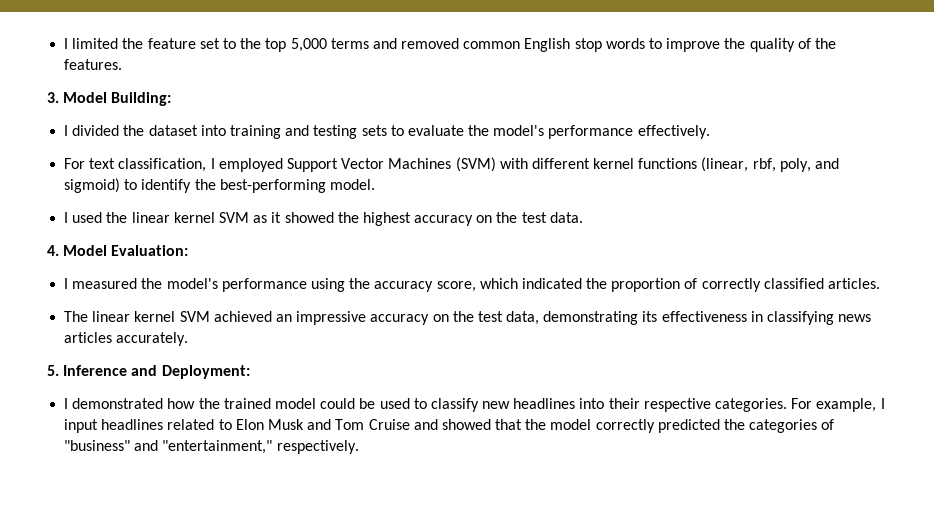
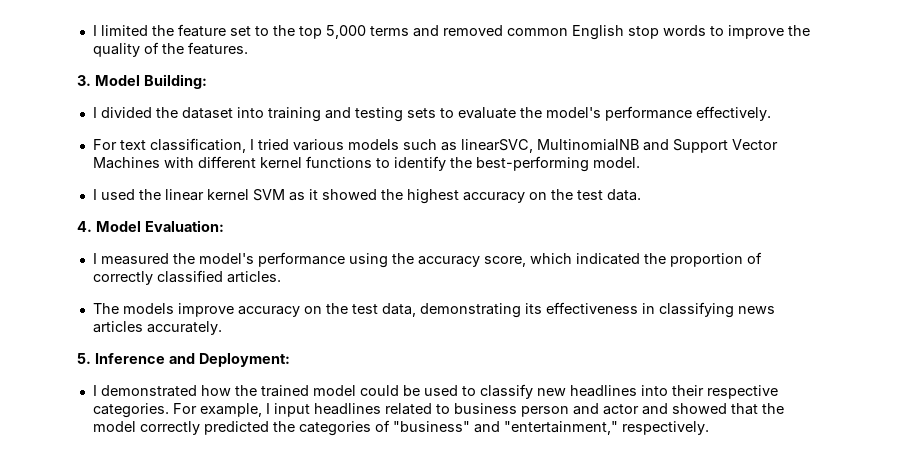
[218,158,283,172] employed -> [257,139,669,153] tried various models such as linearSVC, MultinomialNB and
[455,157,496,172] (SVM) -> (160, 163) none
[701,157,840,172] [64,178,121,193] (linear, rbf, poly, and sigmoid) -> (372, 162) none
[92,311,367,325] linear kernel SVM achieved an impressive -> [122,303,234,317] models improve
[235,419,410,430] Elon Musk and Tom Cruise -> [453,403,639,417] business person and actor

